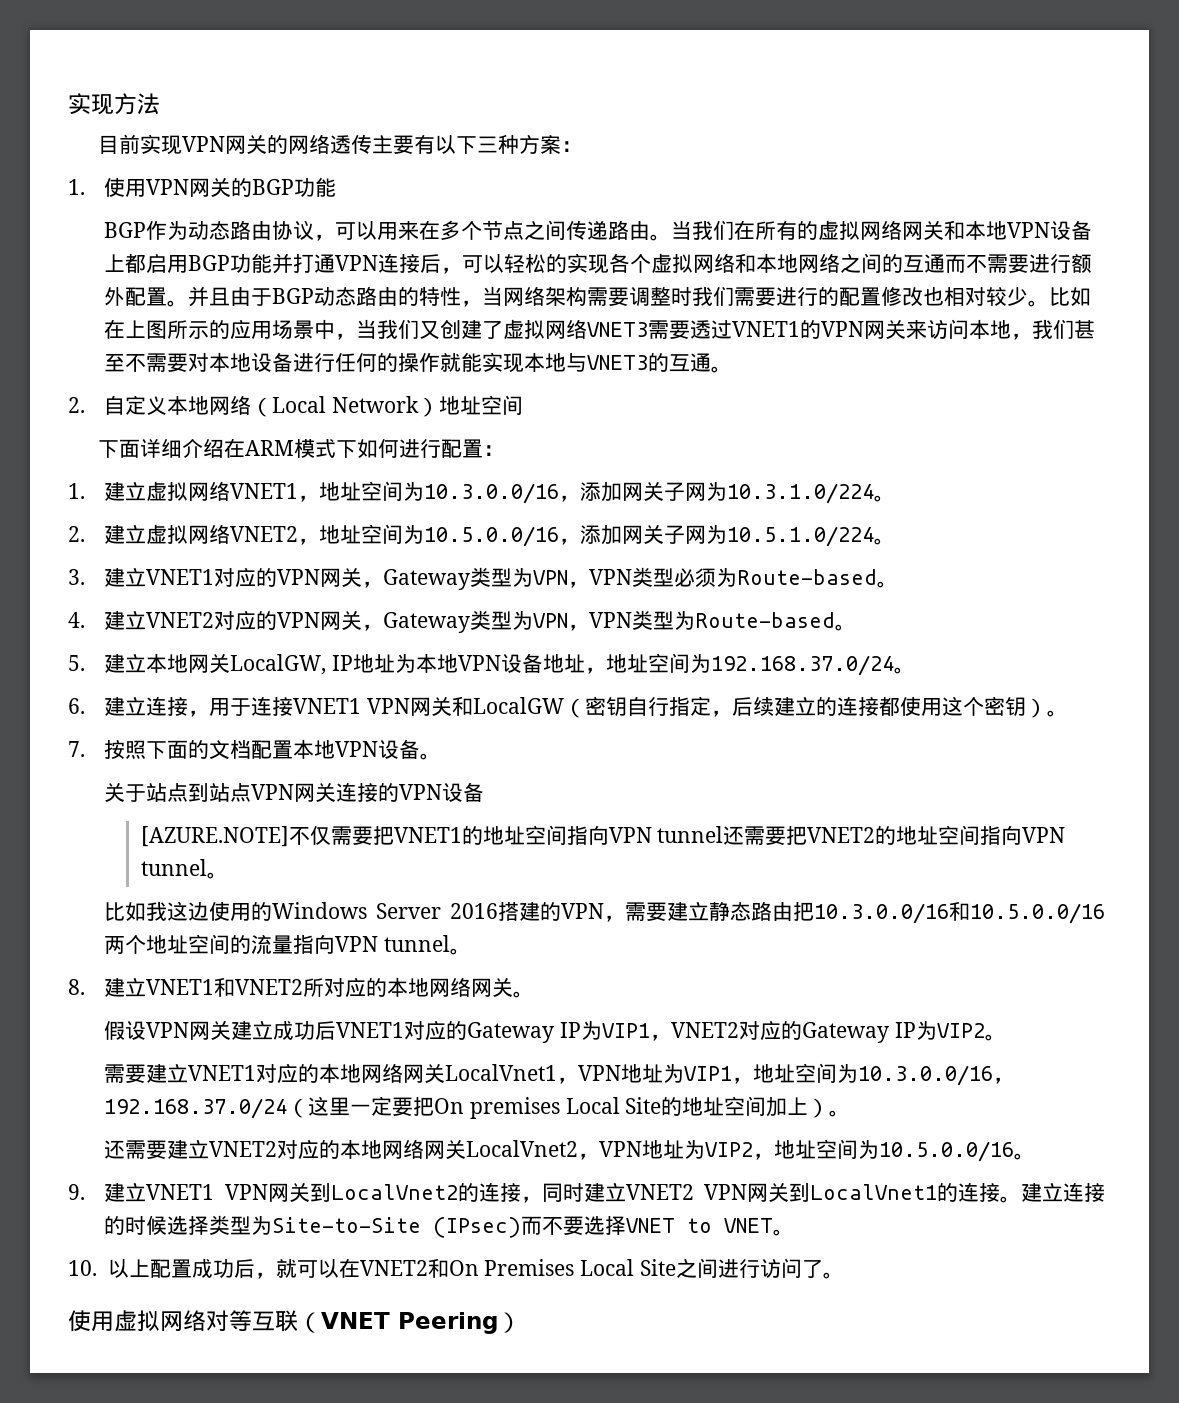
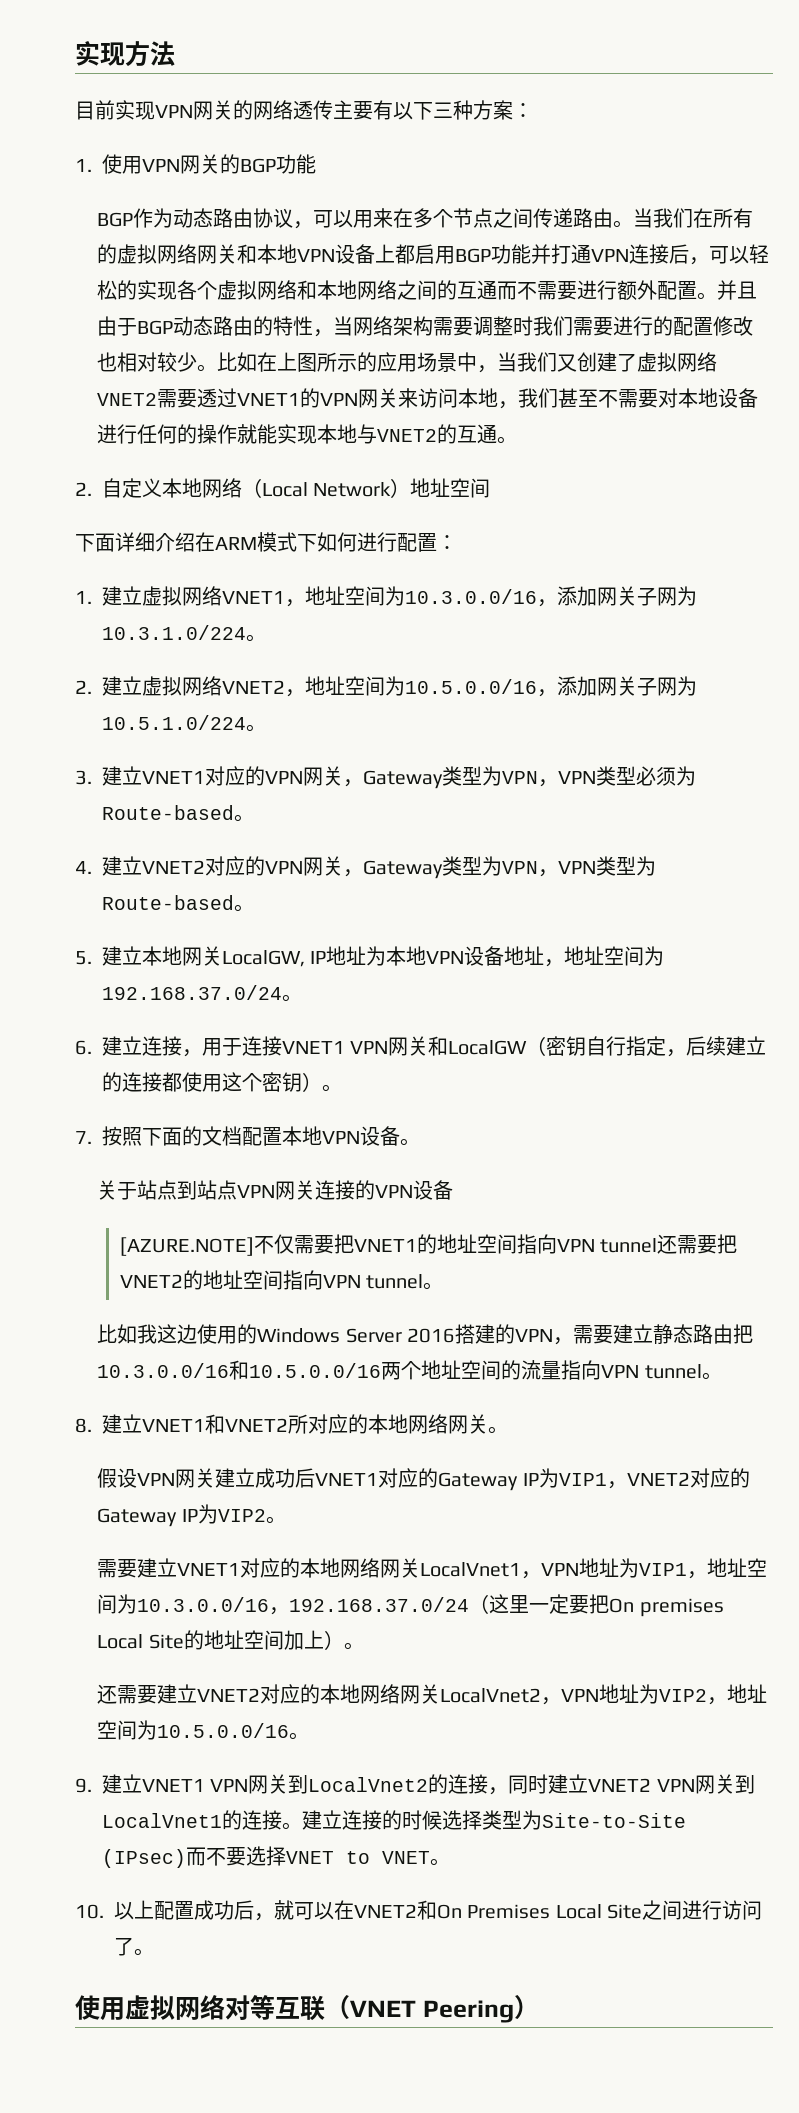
[587,322,649,337] VNET3 -> [97,393,158,406] VNET2
[587,355,649,370] VNET3 -> [377,429,438,442] VNET2

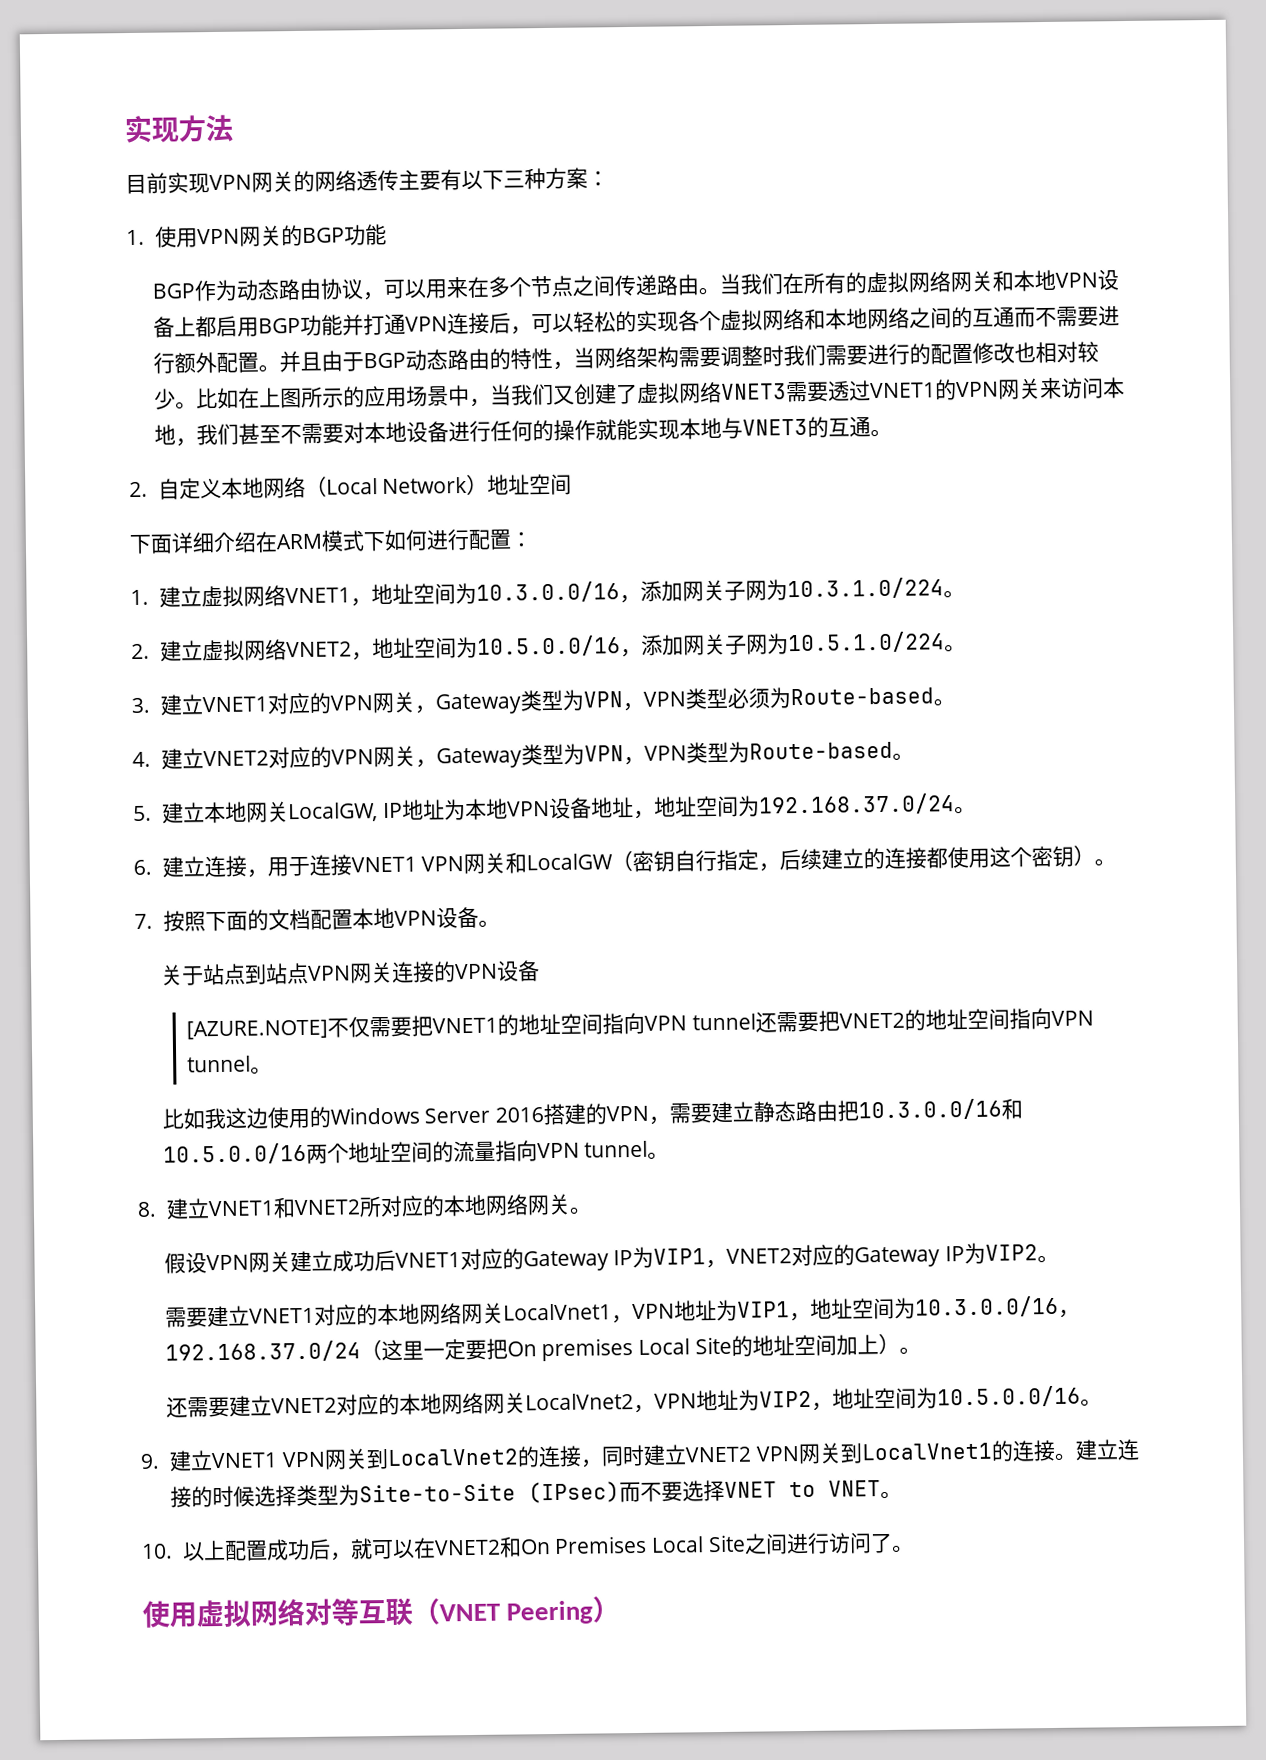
[97,393,158,406] VNET2 -> [720,383,787,400] VNET3
[377,429,438,442] VNET2 -> [741,418,808,436] VNET3

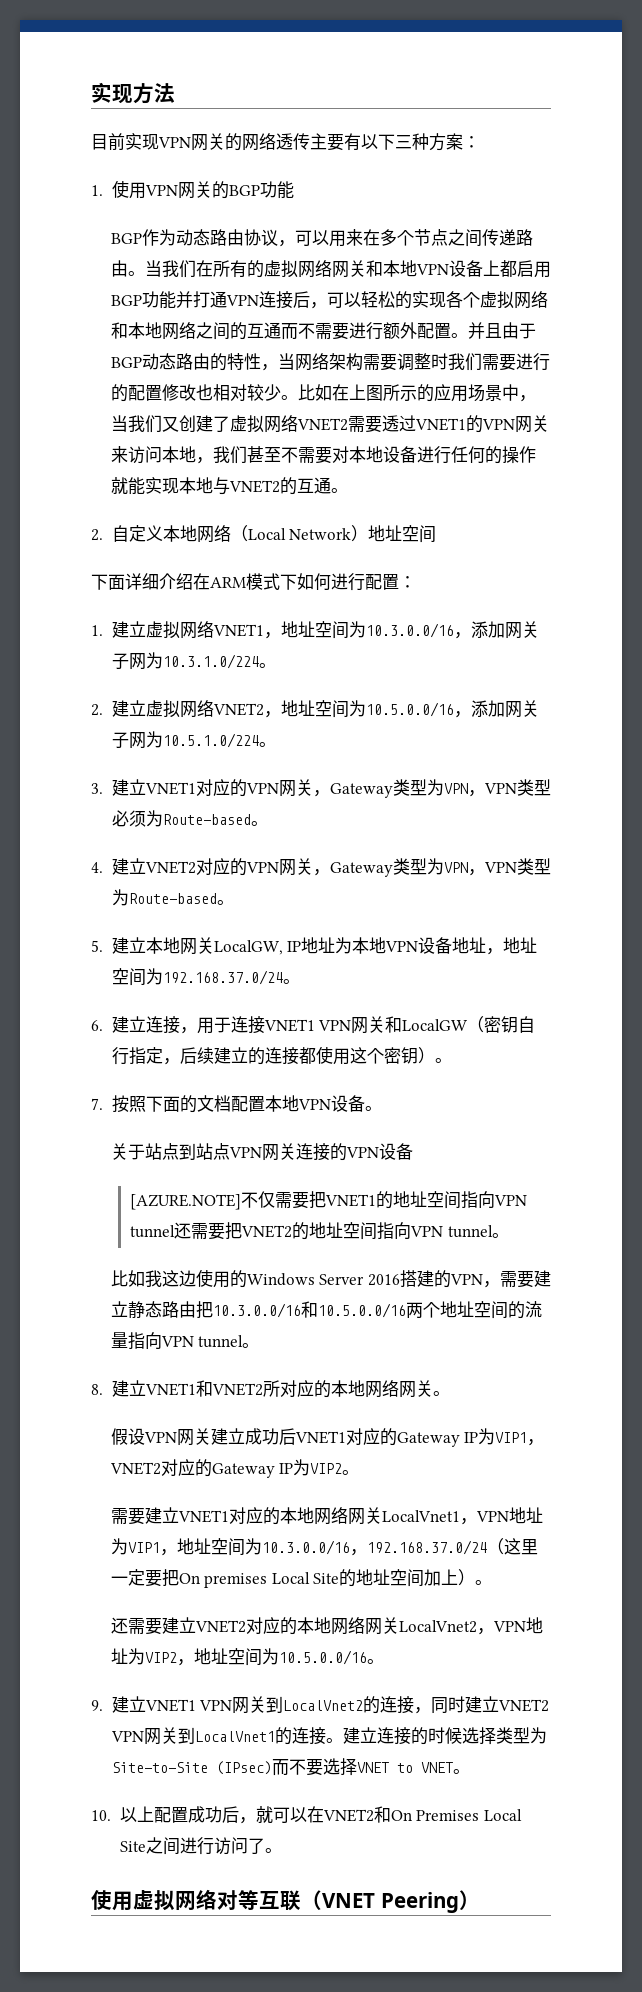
[720,383,787,400] VNET3 -> [296,418,348,431] VNET2
[741,418,808,436] VNET3 -> [228,480,280,493] VNET2

